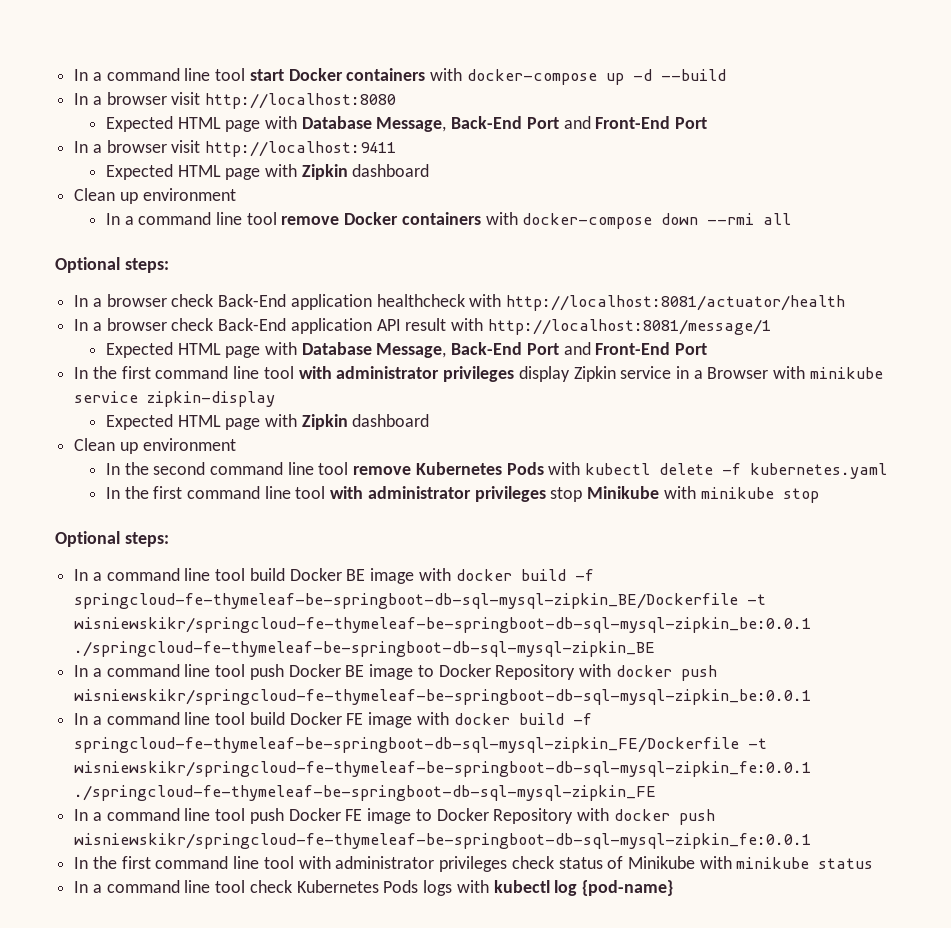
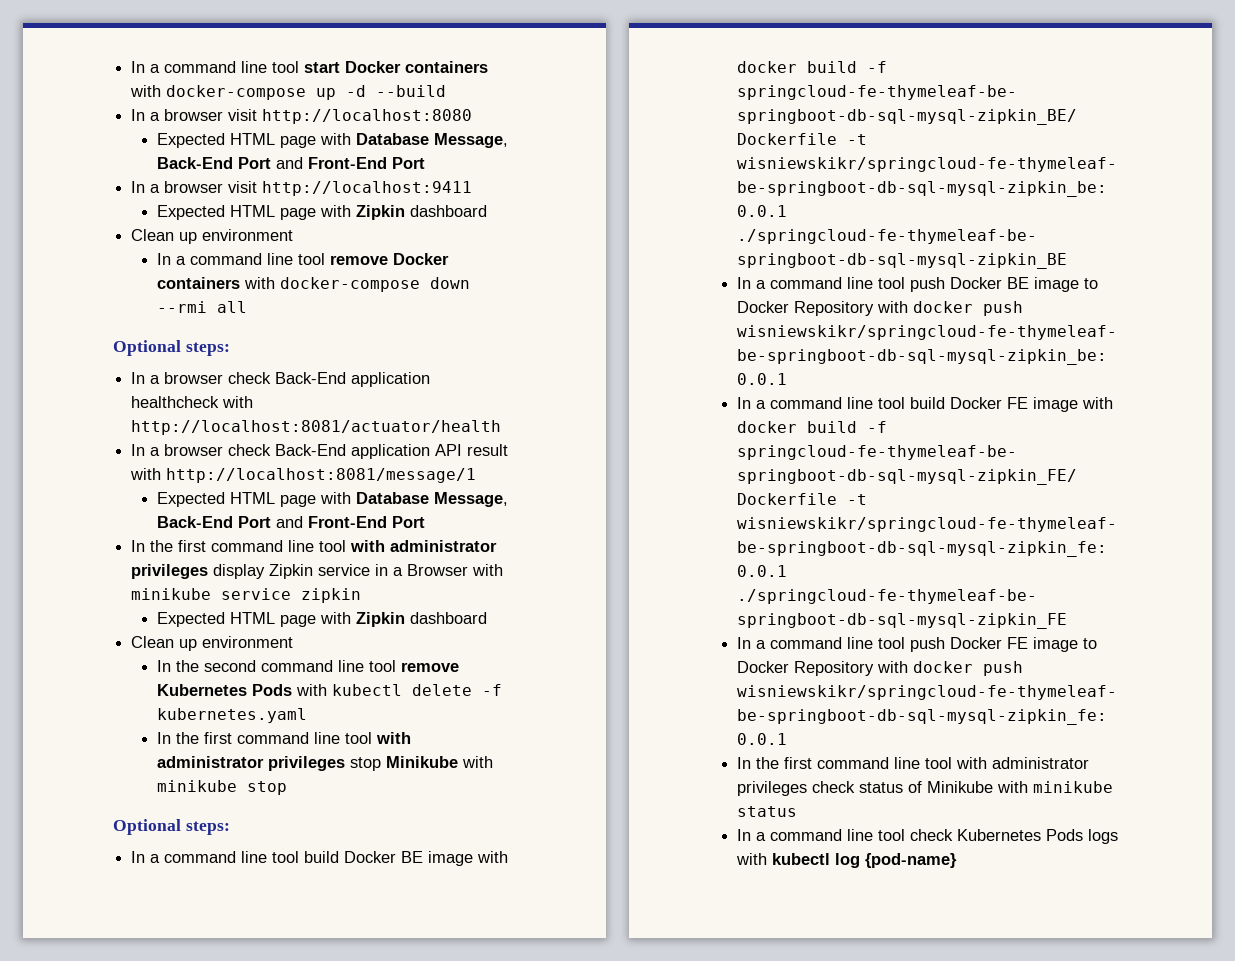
[147,391,276,407] zipkin-display -> [301,588,362,603] zipkin

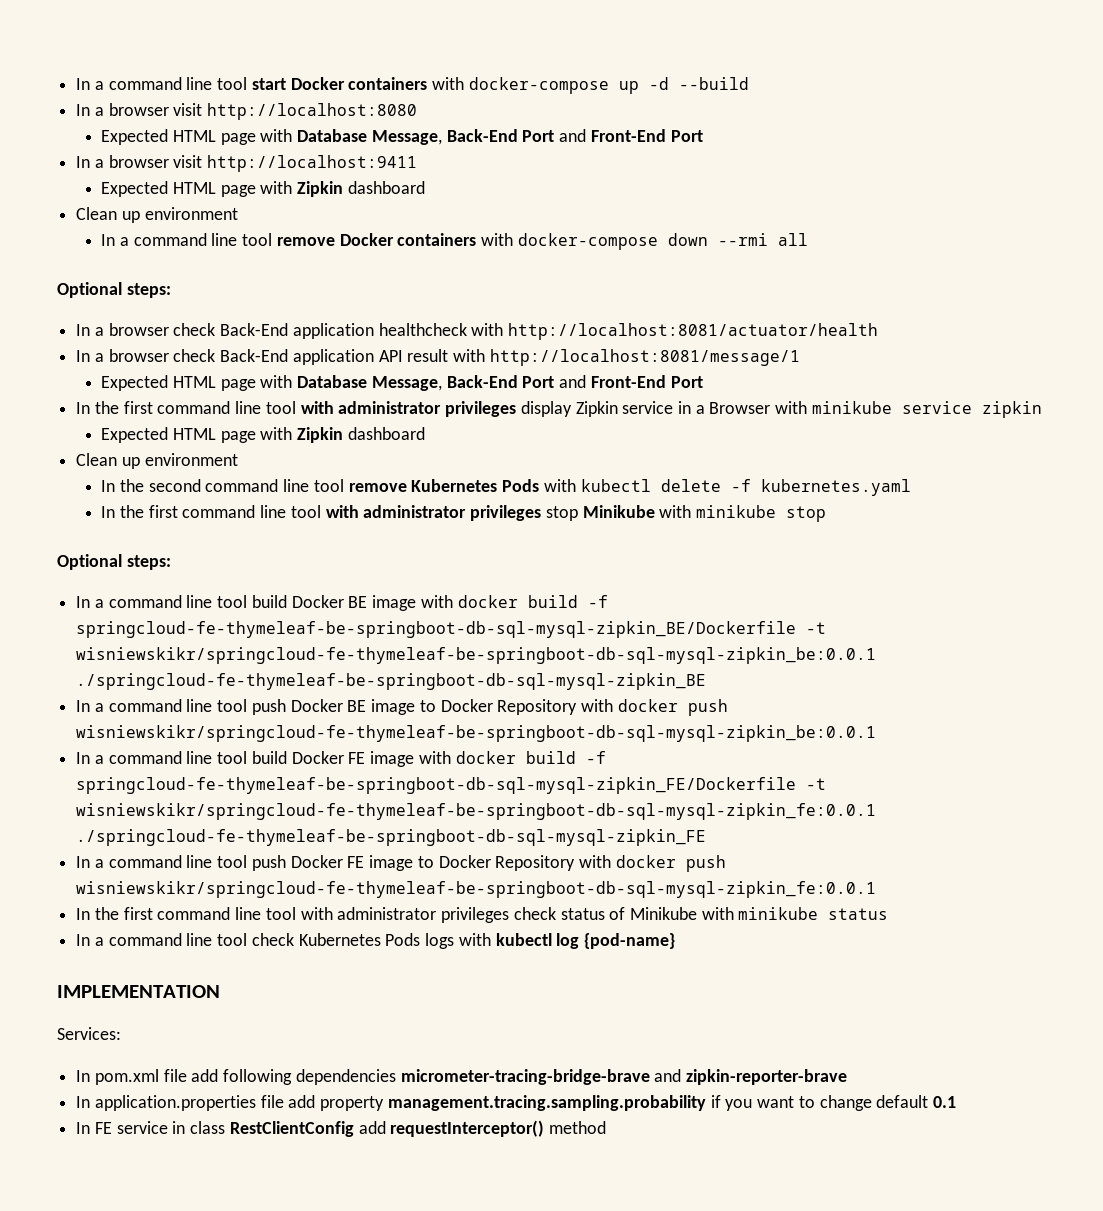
(958, 860) none -> [57,985,220,998] [57,1027,121,1040] [76,1069,848,1085] [76,1095,956,1111] [76,1120,607,1137] // IMPLEMENTATION // Services: // In pom.xml file add following dependencies micrometer-tracing-bridge-brave and zipkin-reporter-brave // In application.properties file add property management.tracing.sampling.probability if you want to change default 0.1 // In FE service in class RestClientConfig add requestInterceptor() method

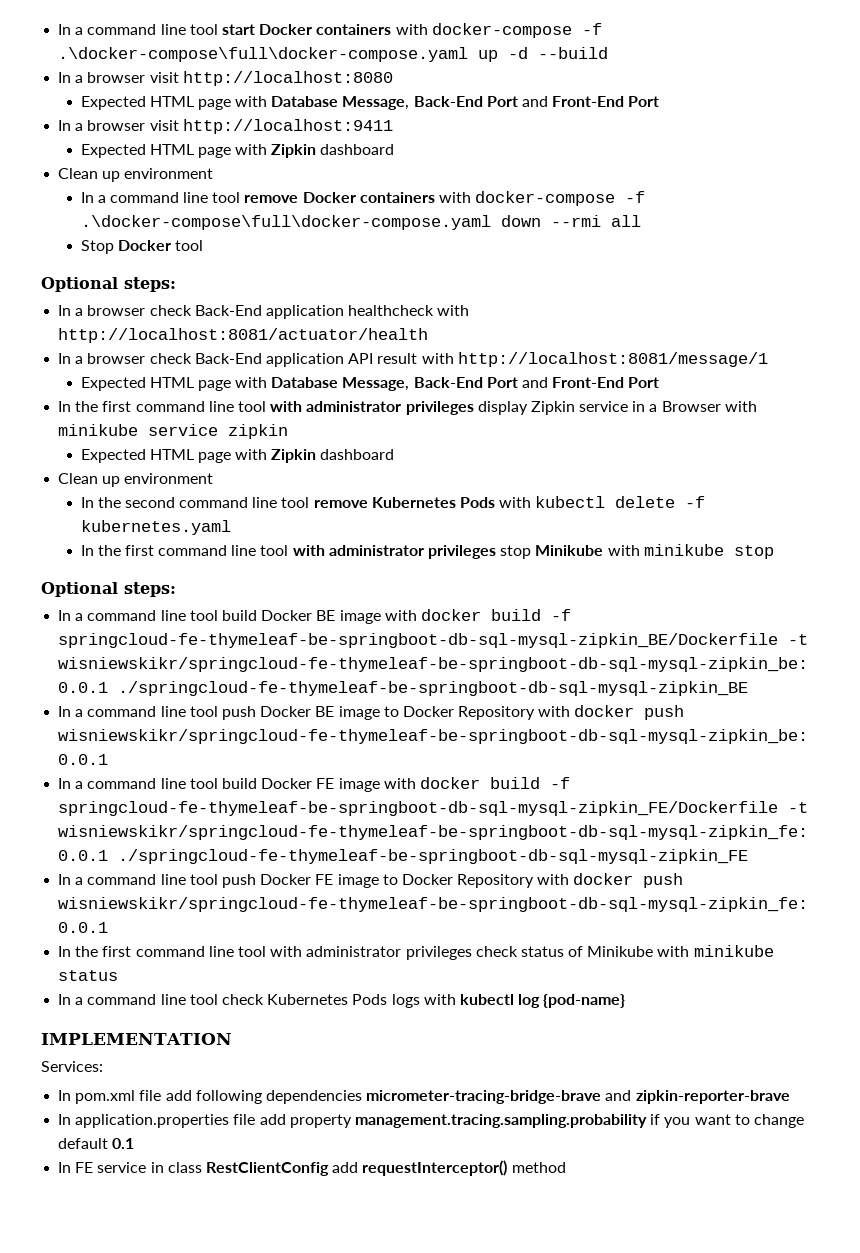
(609, 85) none -> [581,23,602,35] [58,47,469,62] -f .\docker-compose\full\docker-compose.yaml
(658, 241) none -> [625,191,646,203] [80,215,491,230] -f .\docker-compose\full\docker-compose.yaml
(808, 239) none -> [80,240,203,254] // Stop Docker tool

